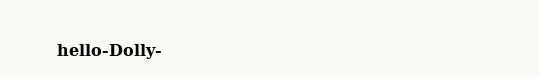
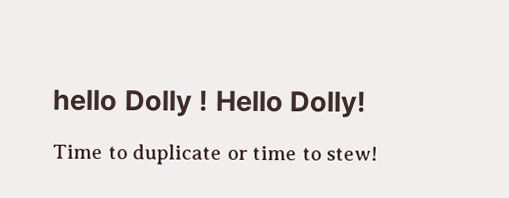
[57,44,162,59] hello-Dolly- -> [52,89,368,118] [52,144,379,165] hello Dolly ! Hello Dolly! // Time to duplicate or time to stew!

